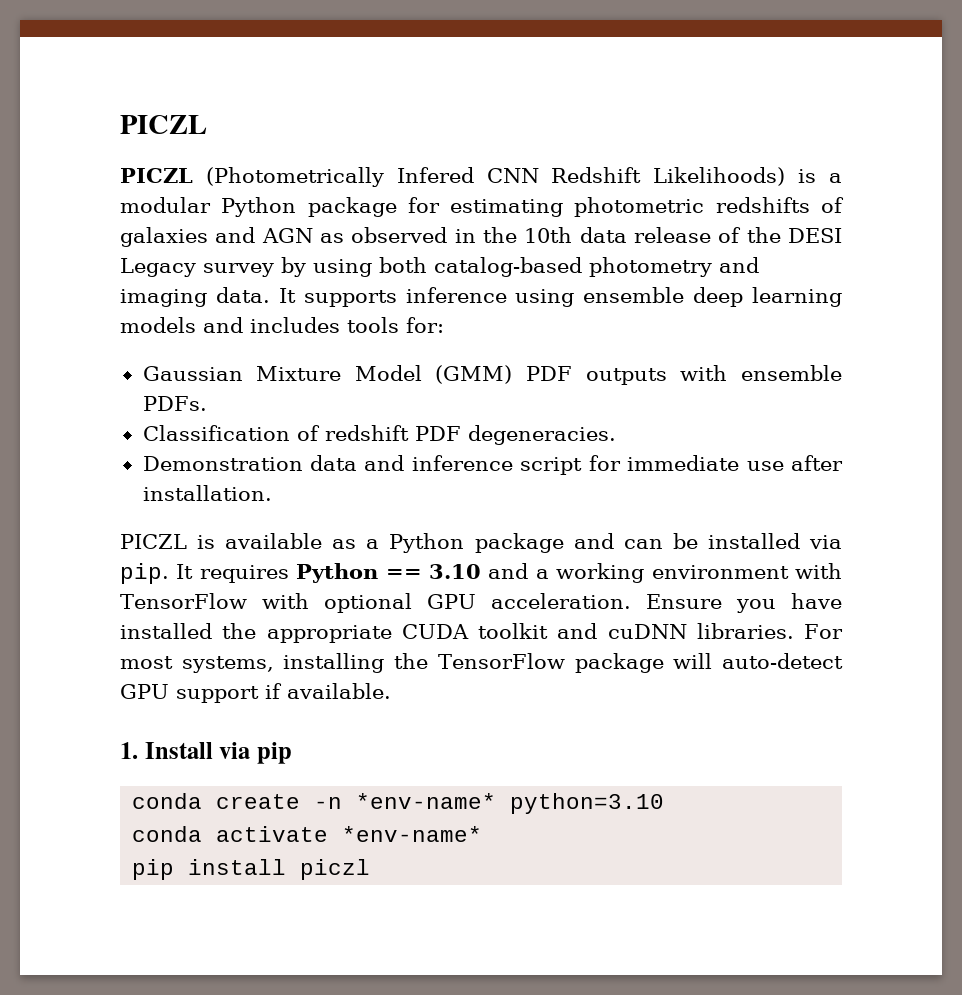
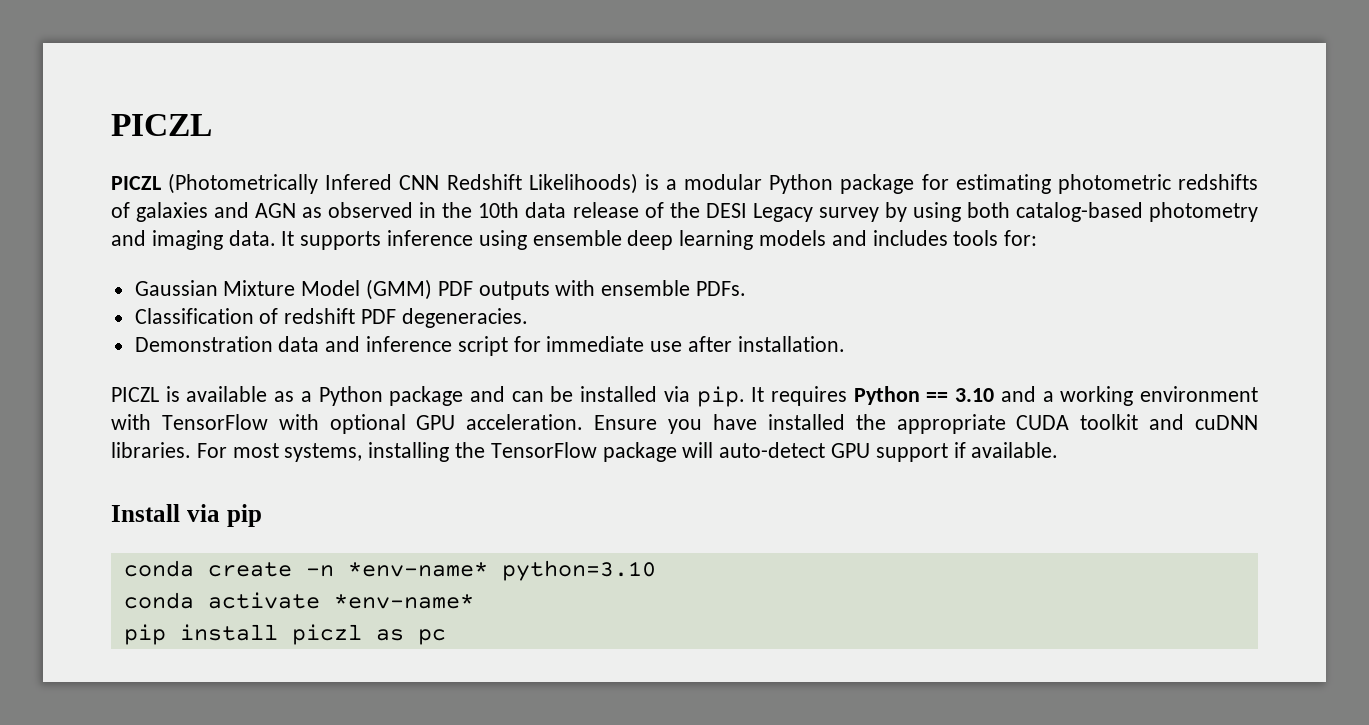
[120,742,138,759] 1. -> (1059, 450) none
(371, 869) none -> [375,629,446,645] as pc

